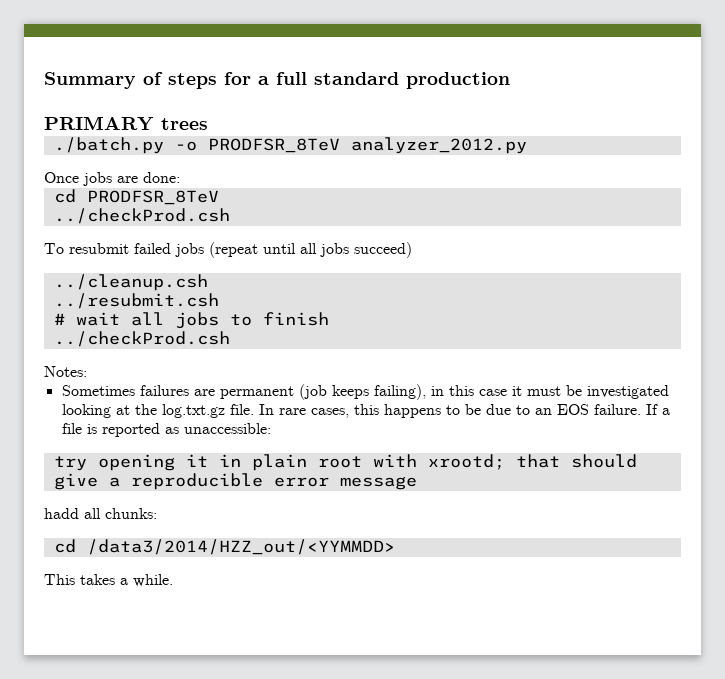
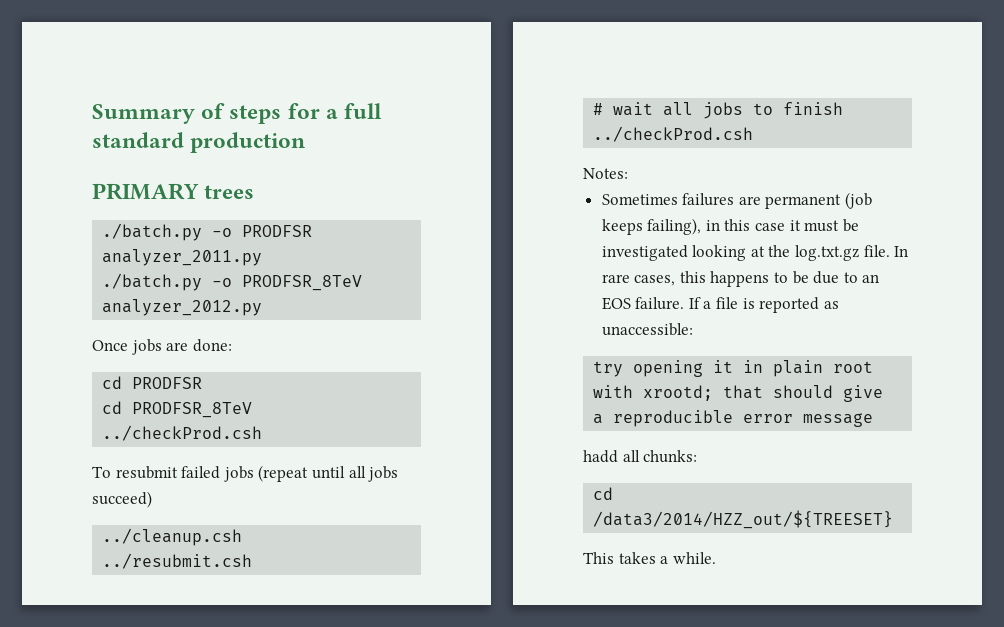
(208, 124) none -> [102,223,313,241] [102,249,263,266] // ./batch.py -o PRODFSR analyzer_2011.py
(180, 177) none -> [102,376,203,389] // cd PRODFSR
[86,539,395,555] /data3/2014/HZZ_out/<YYMMDD> -> [593,510,894,529] /data3/2014/HZZ_out/${TREESET}

